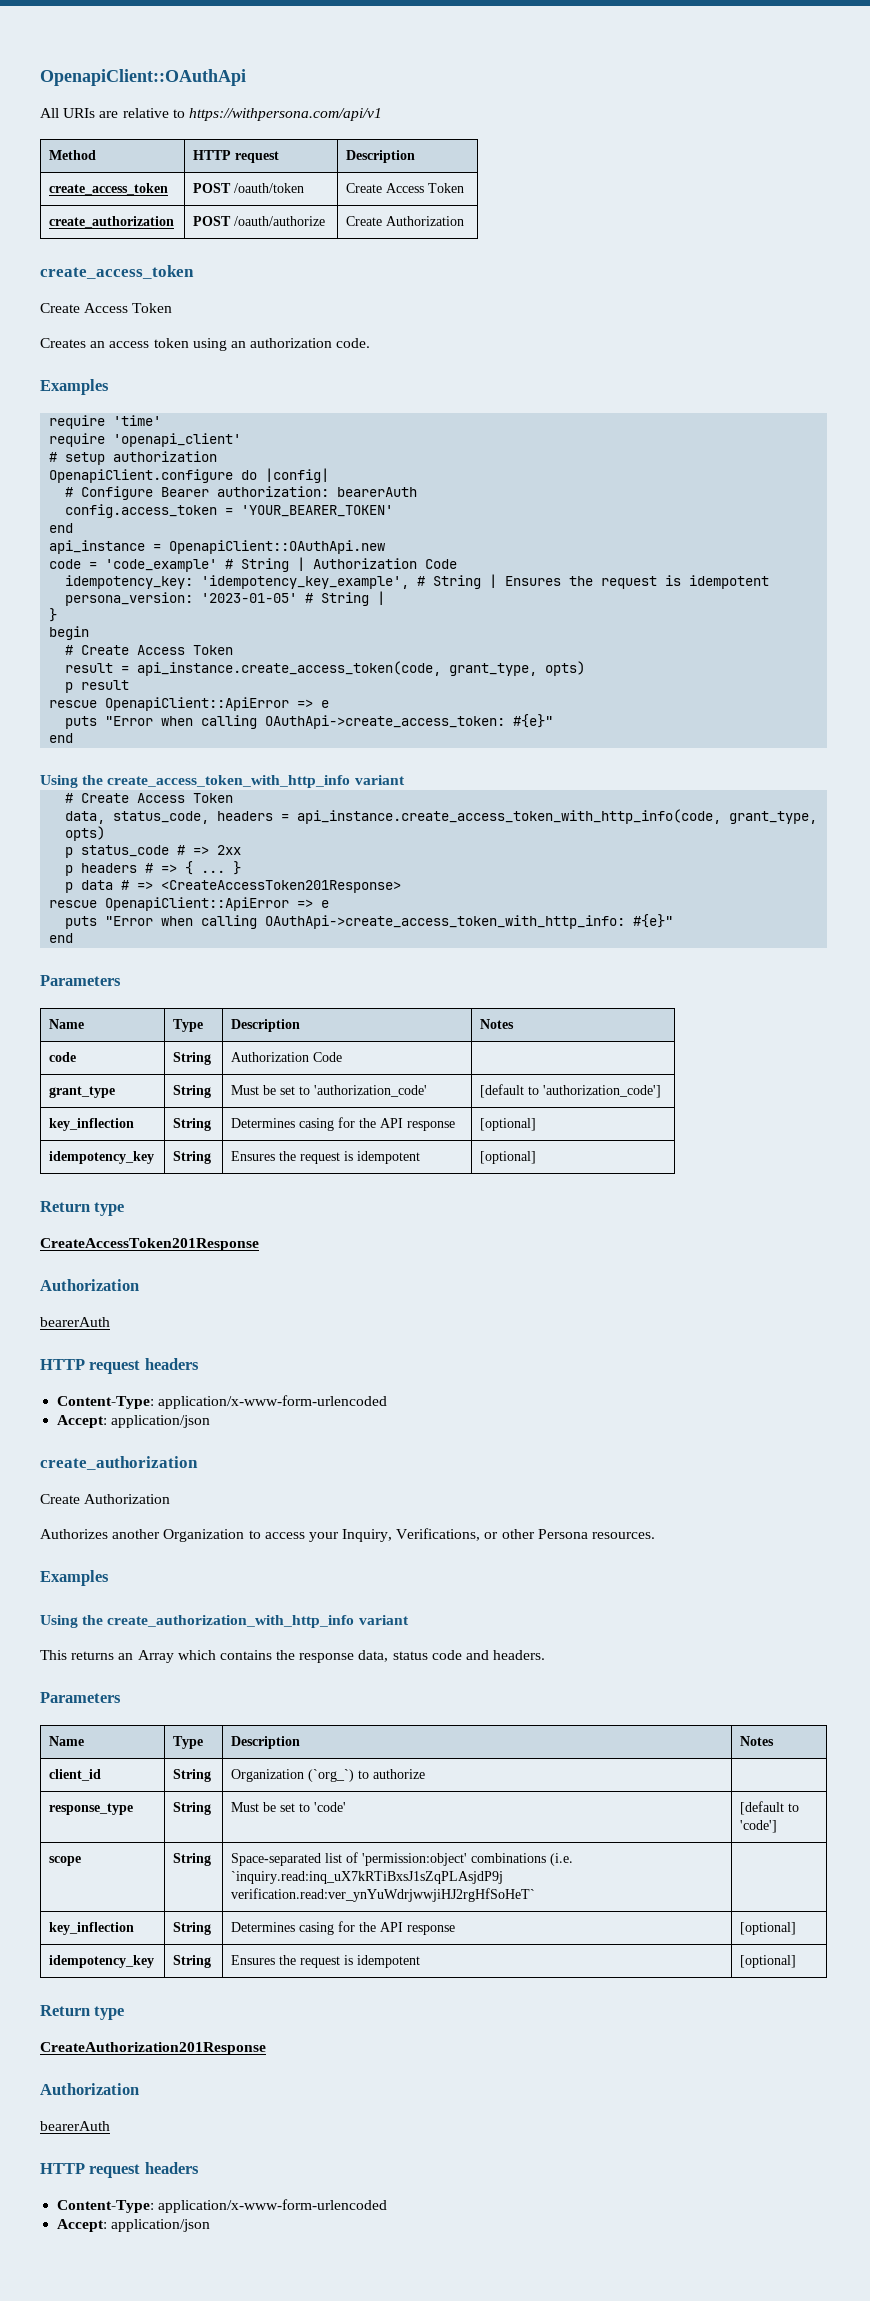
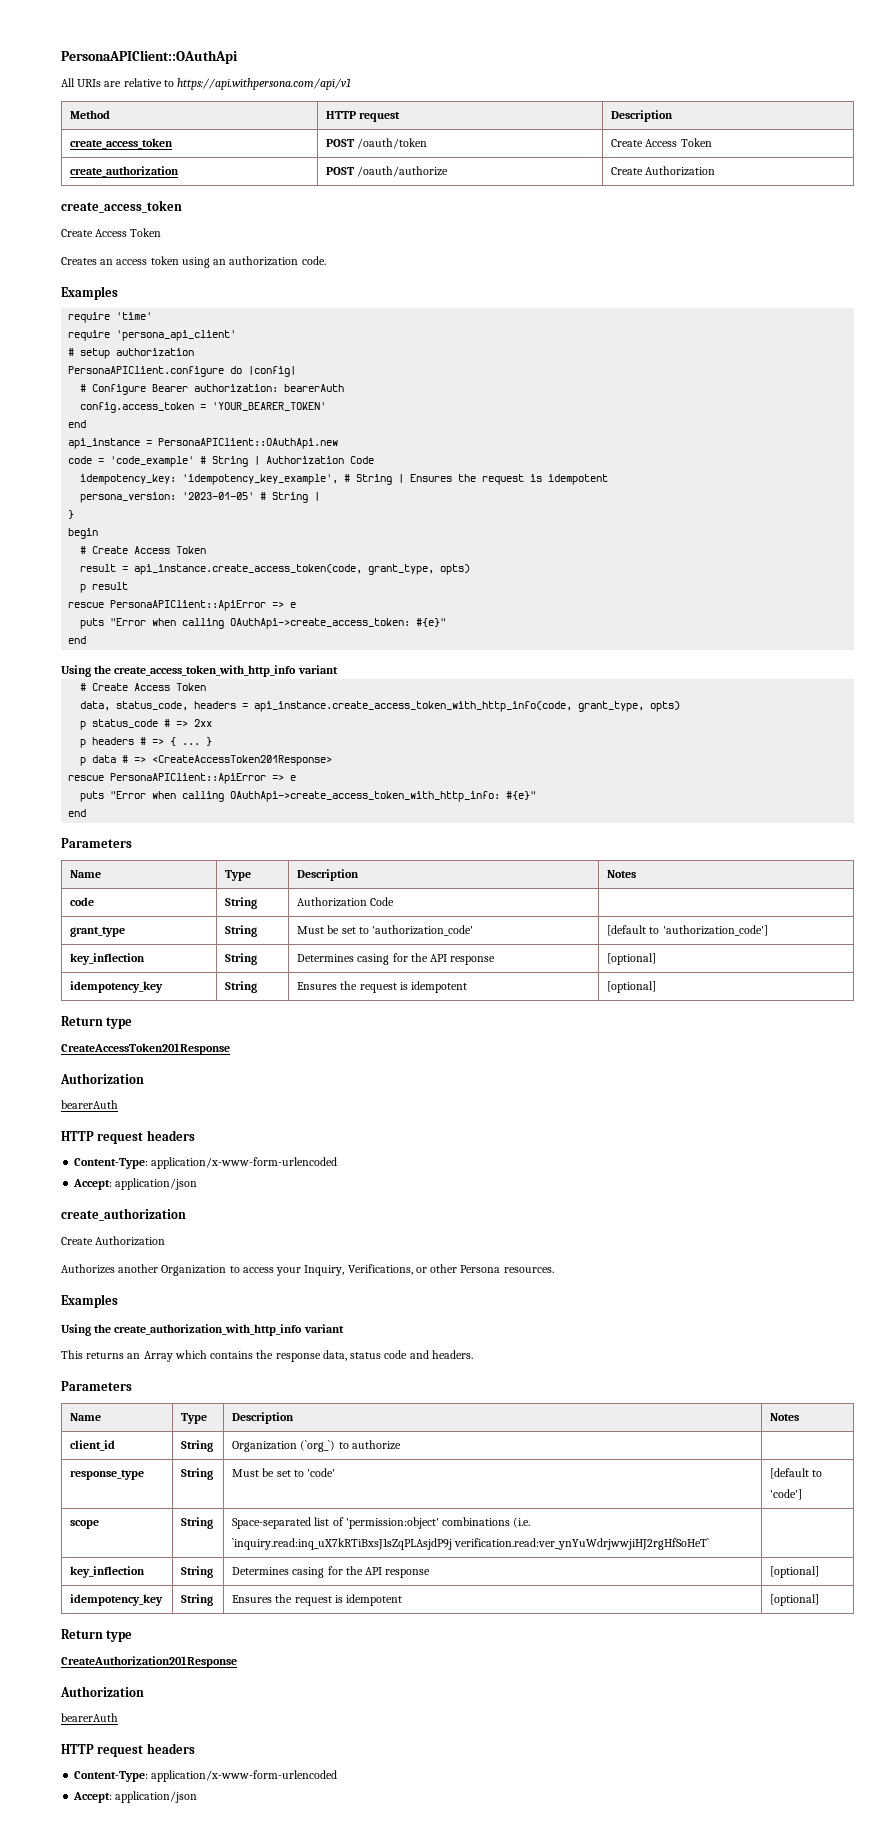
[40,69,246,86] OpenapiClient::OAuthApi -> [61,50,238,64] PersonaAPIClient::OAuthApi
[188,108,382,121] https://withpersona.com/api/v1 -> [177,78,352,90] https://api.withpersona.com/api/v1
[113,433,242,447] 'openapi_client' -> [116,330,237,341] 'persona_api_client'
[49,469,234,483] OpenapiClient.configure -> [68,366,225,377] PersonaAPIClient.configure
[169,540,386,554] OpenapiClient::OAuthApi.new -> [158,438,339,449] PersonaAPIClient::OAuthApi.new
[105,697,290,711] OpenapiClient::ApiError -> [110,600,267,611] PersonaAPIClient::ApiError
[105,897,290,911] OpenapiClient::ApiError -> [110,773,267,784] PersonaAPIClient::ApiError

